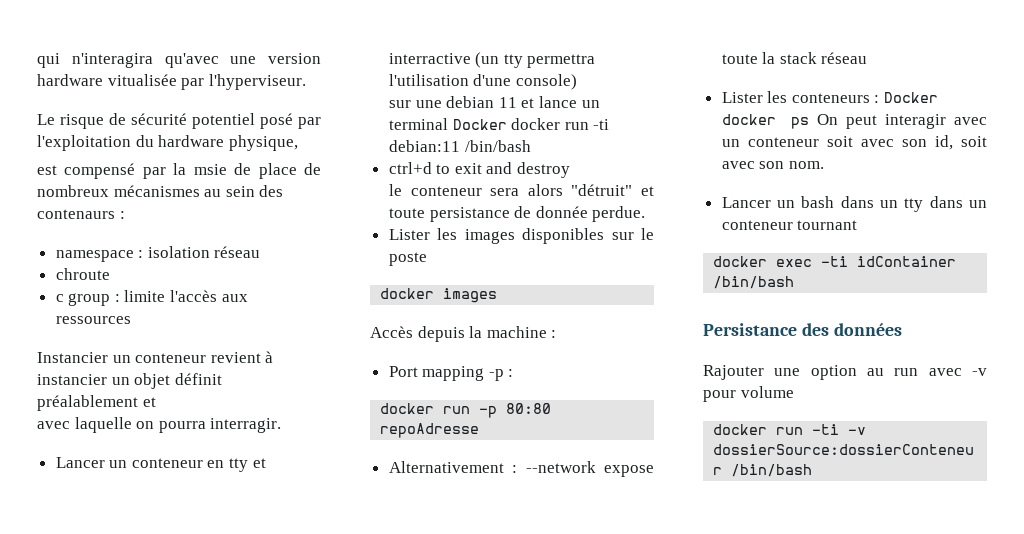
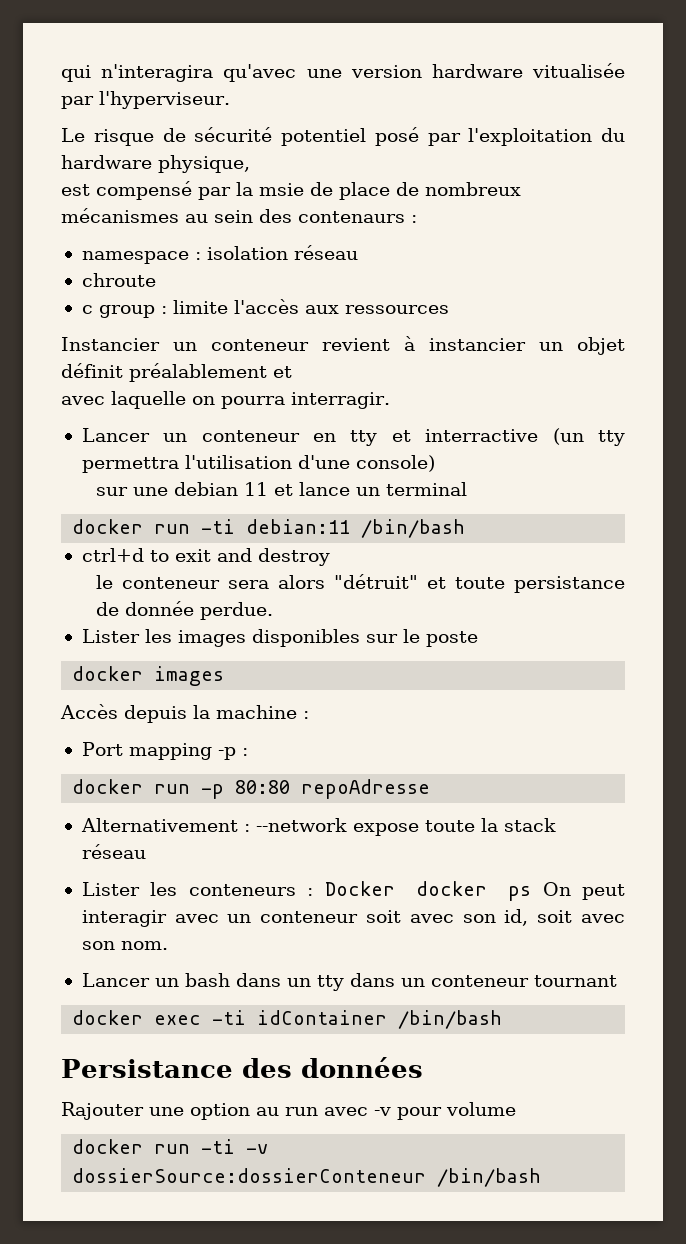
[452,119,507,130] Docker -> (468, 489) //

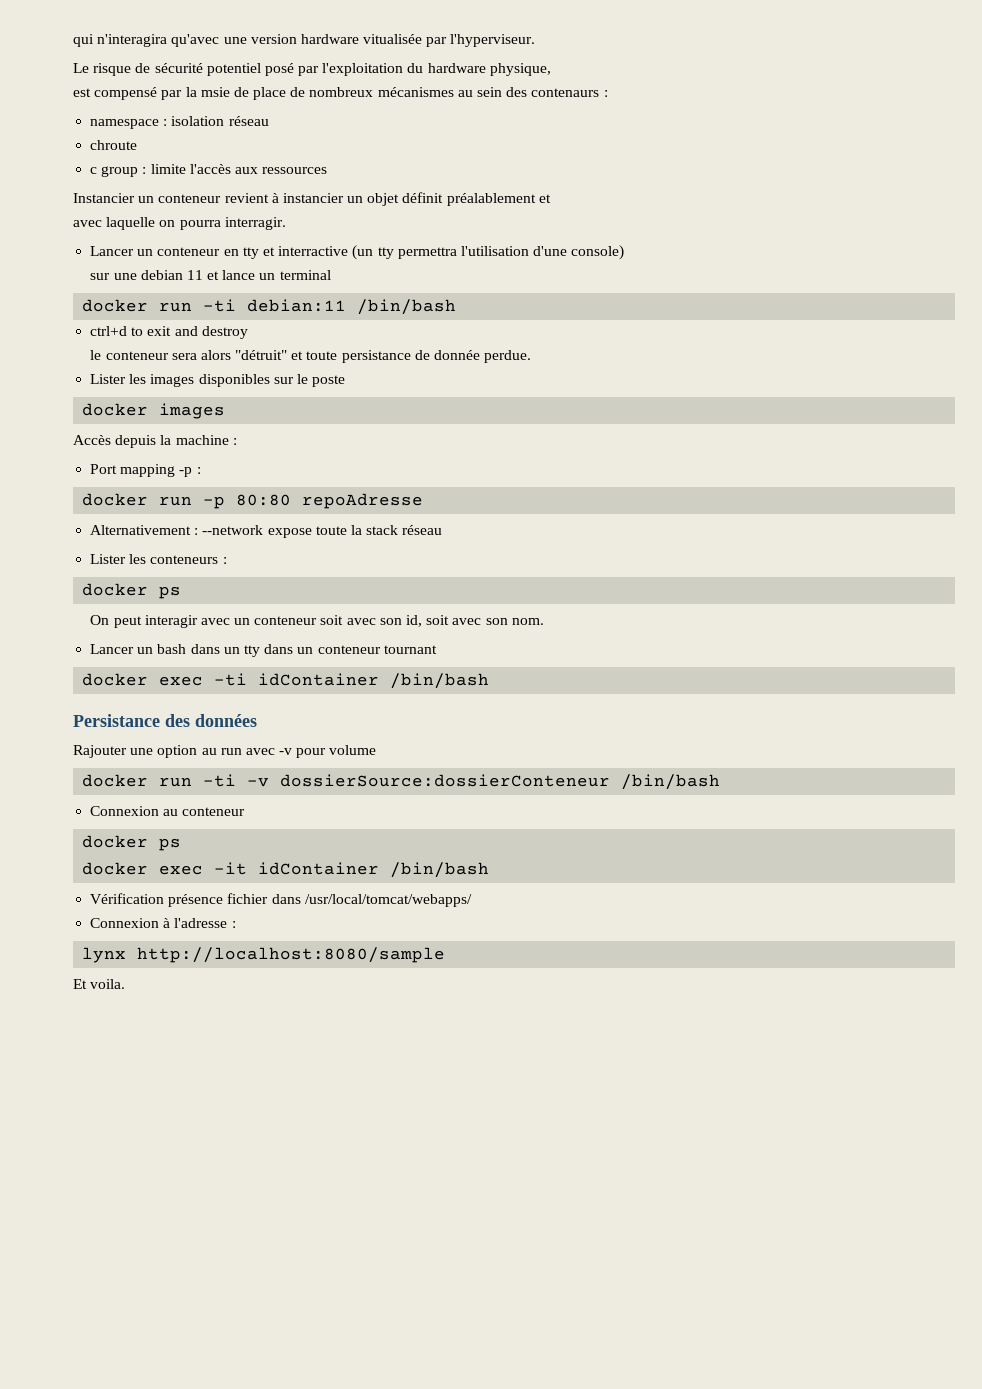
[324,881,532,901] Docker docker ps -> [82,583,182,599] // docker ps //
(542, 1177) none -> [90,806,246,816] [82,835,182,851] [82,862,490,878] [90,893,472,907] [90,918,236,928] [82,947,446,963] [73,979,126,989] // Connexion au conteneur // docker ps // docker exec -it idContainer /bin/bash // Vérification présence fichier dans /usr/local/tomcat/webapps/ // Connexion à l'adresse : // lynx http://localhost:8080/sample // Et voila.

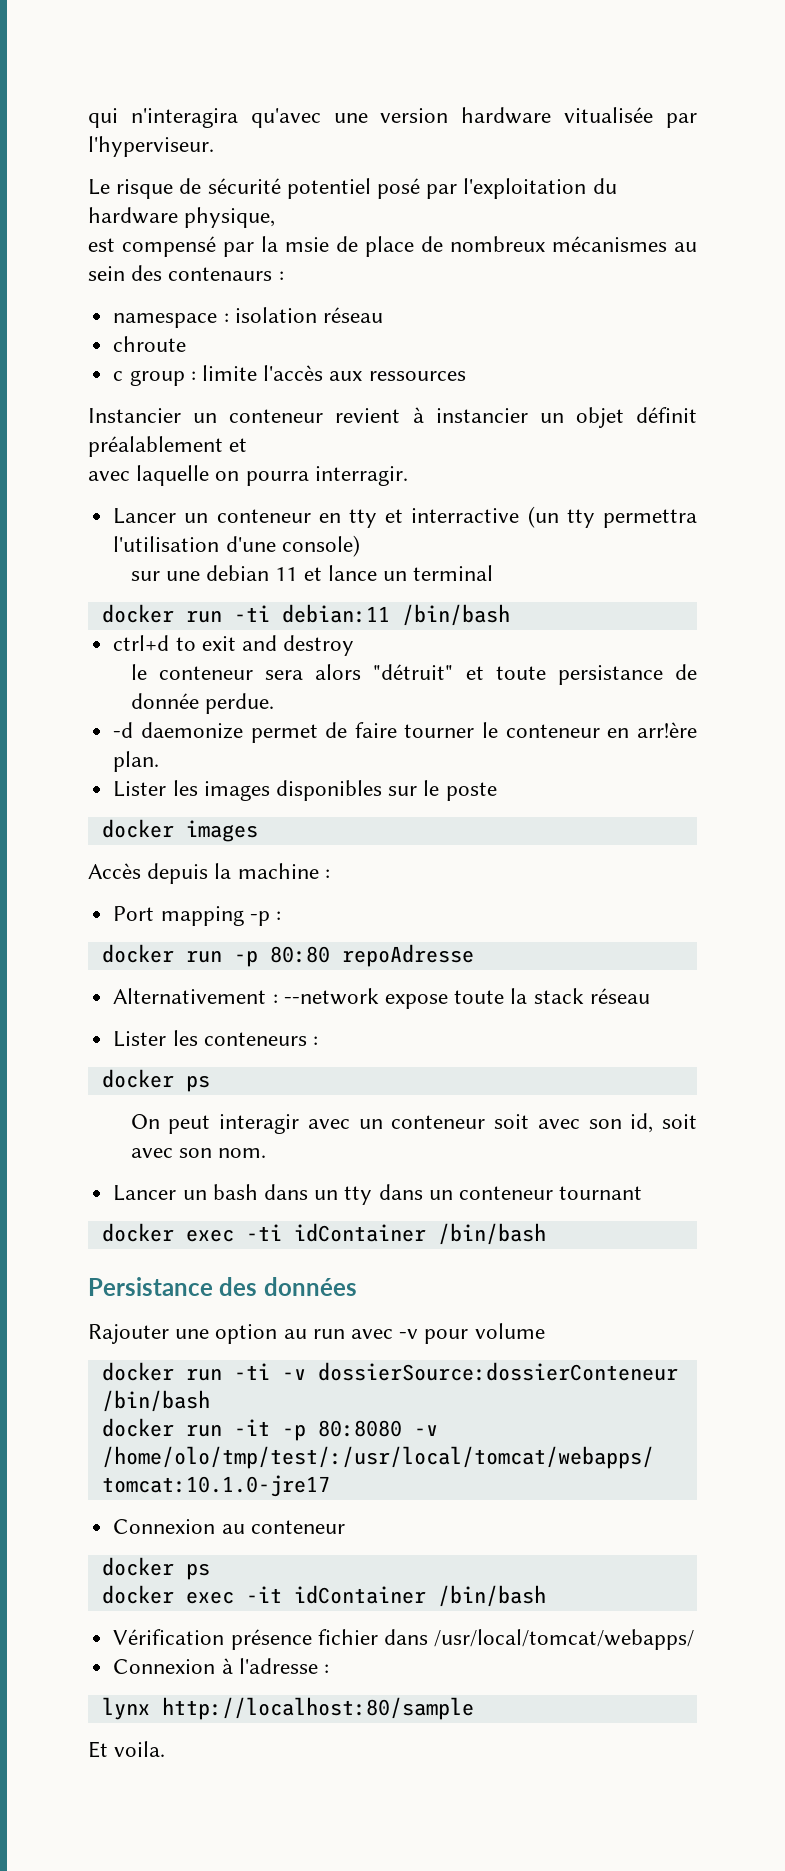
(532, 356) none -> [113,722,697,743] [113,751,160,772] // -d daemonize permet de faire tourner le conteneur en arr!ère plan.
(721, 782) none -> [101,1418,438,1441] [101,1446,654,1469] [101,1475,330,1497] // docker run -it -p 80:8080 -v /home/olo/tmp/test/:/usr/local/tomcat/webapps/ tomcat:10.1.0-jre17
[137,947,446,963] http://localhost:8080/sample -> [161,1697,474,1720] http://localhost:80/sample

